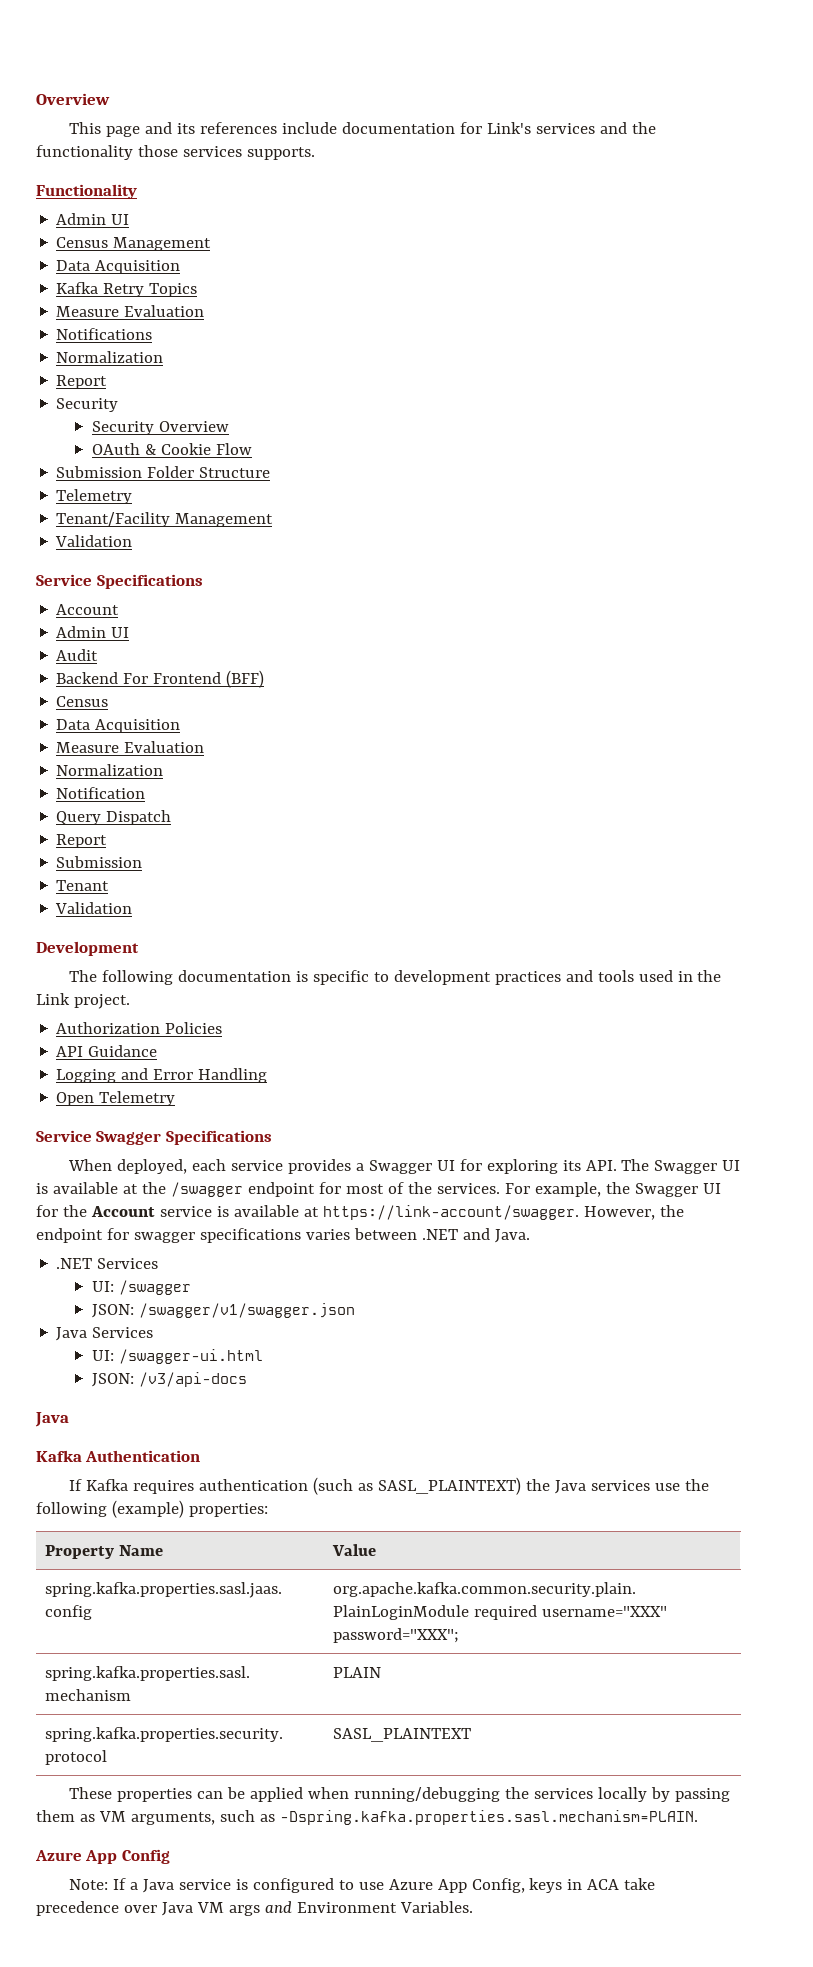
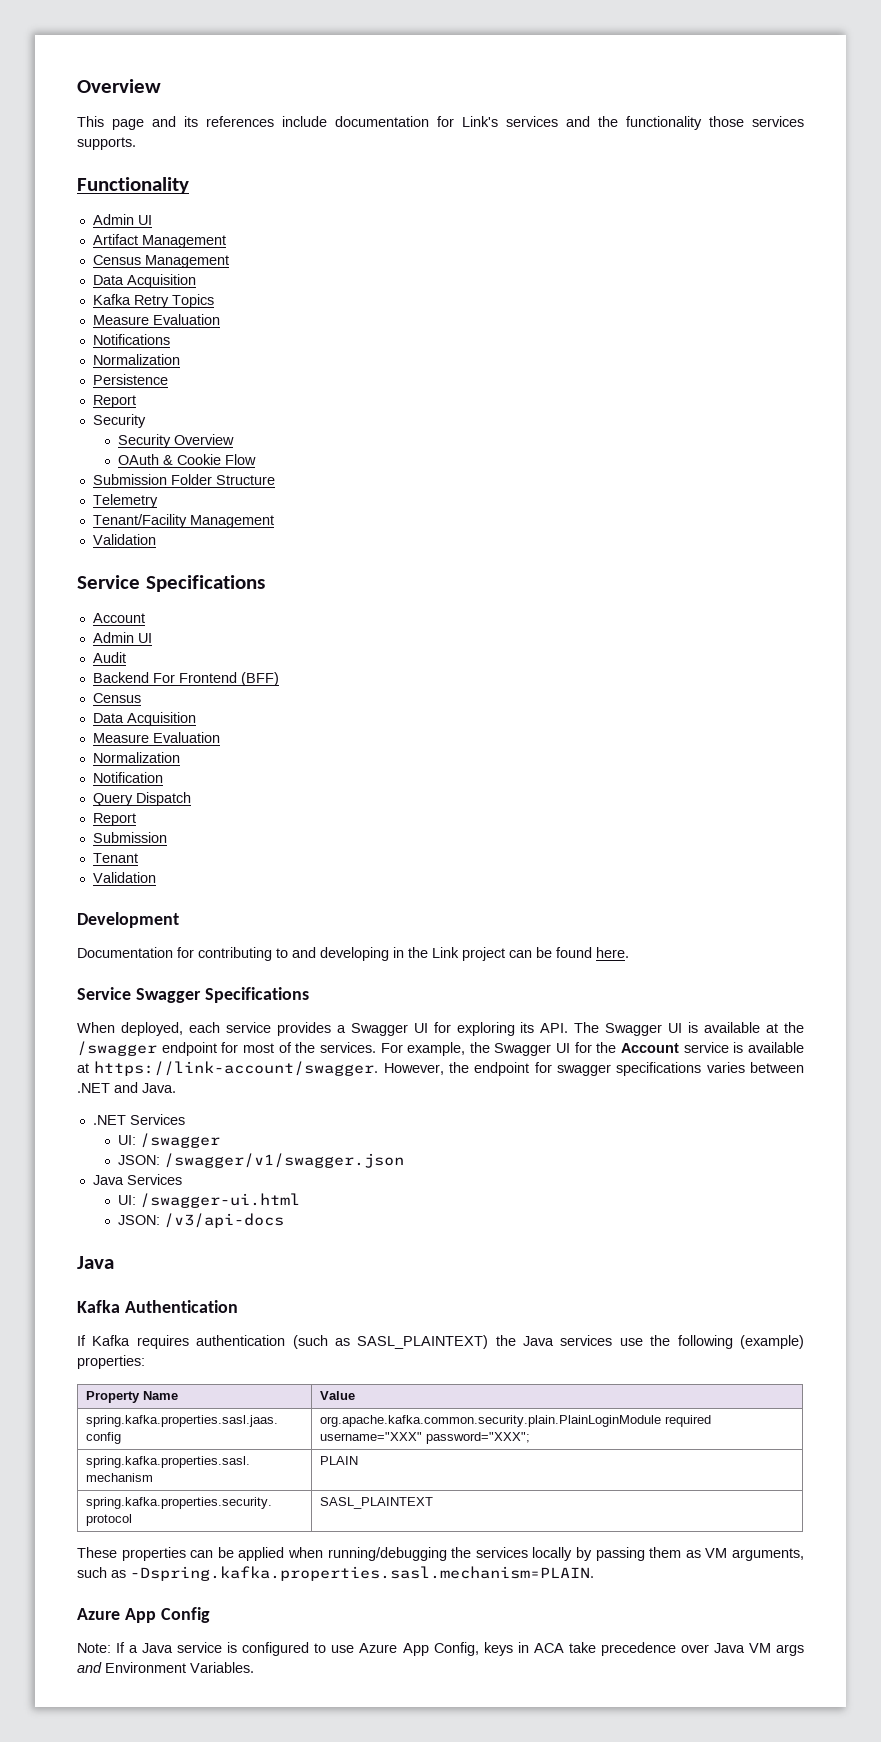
(130, 219) none -> [92,234,226,248] // Artifact Management
(164, 357) none -> [92,374,168,385] // Persistence
[68,970,722,985] [36,993,130,1009] [56,1022,223,1034] [56,1045,158,1057] [56,1068,268,1083] [56,1091,176,1106] The following documentation is specific to development practices and tools used in the Link project. // Authorization Policies // API Guidance // Logging and Error Handling // Open Telemetry -> [77,947,629,961] Documentation for contributing to and developing in the Link project can be found here.

